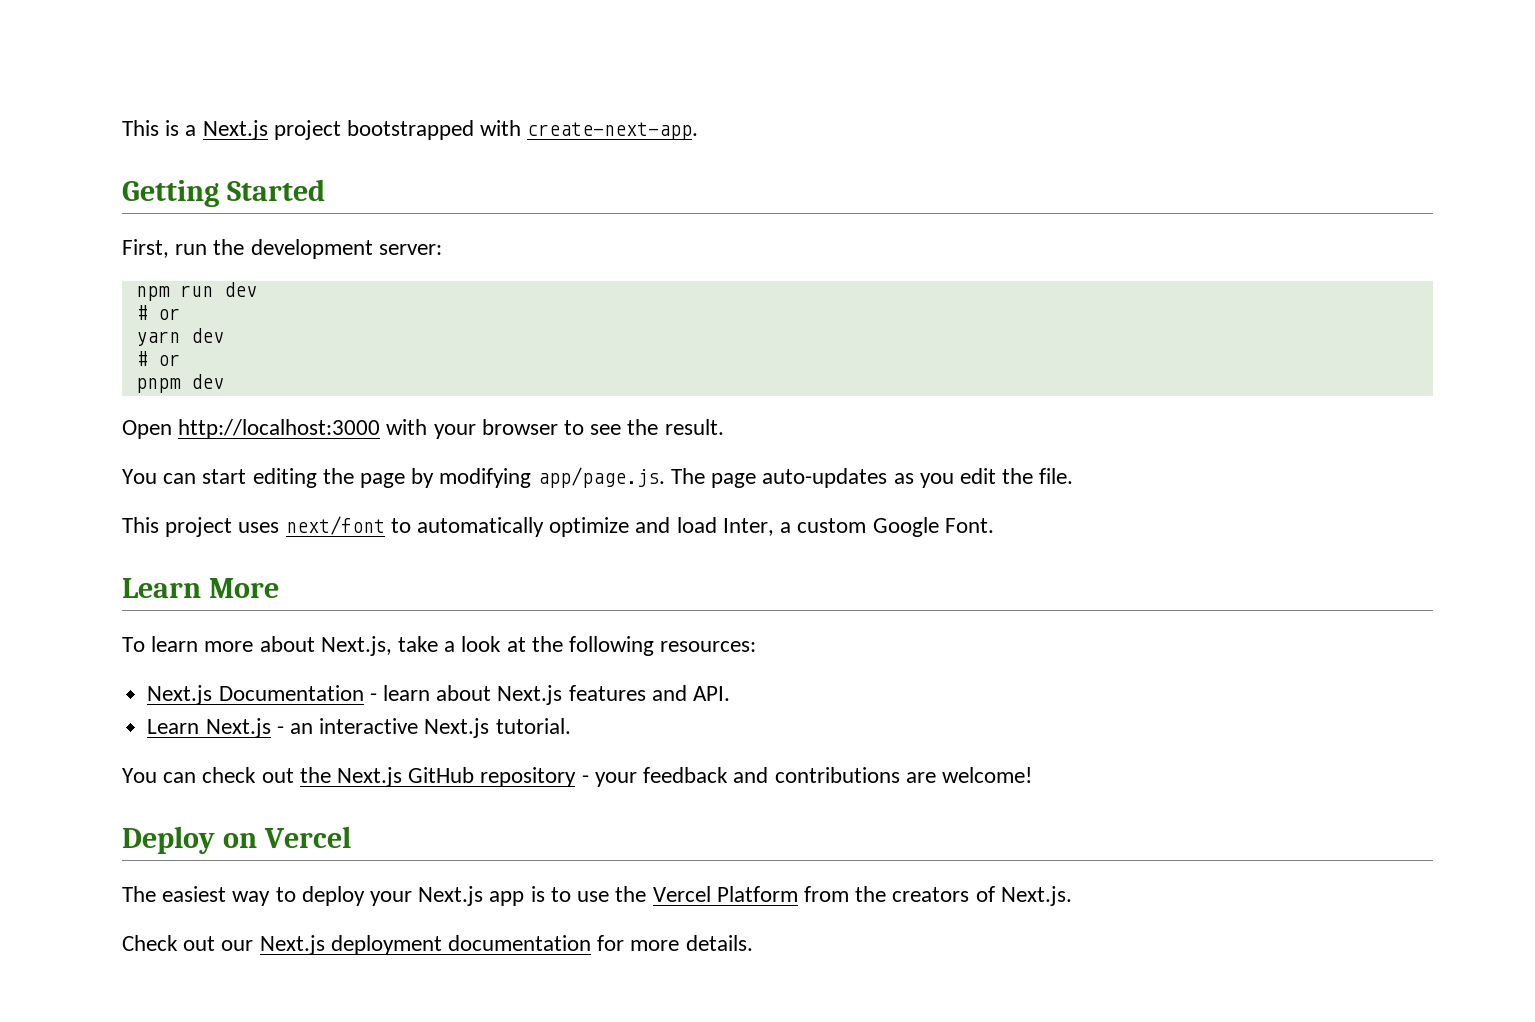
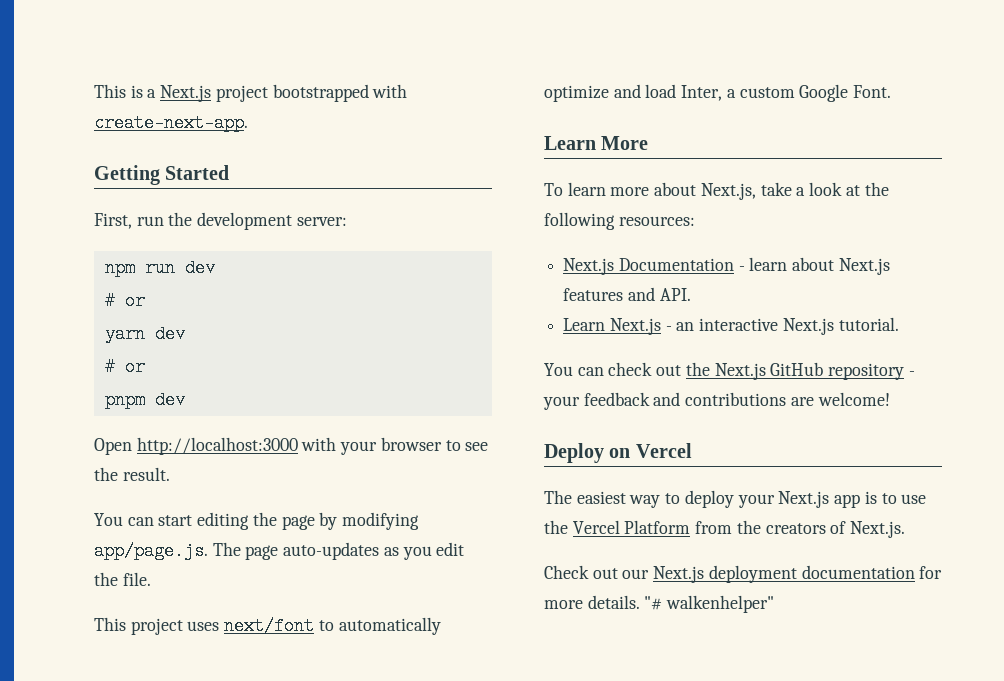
(753, 943) none -> [644,595,775,613] "# walkenhelper"

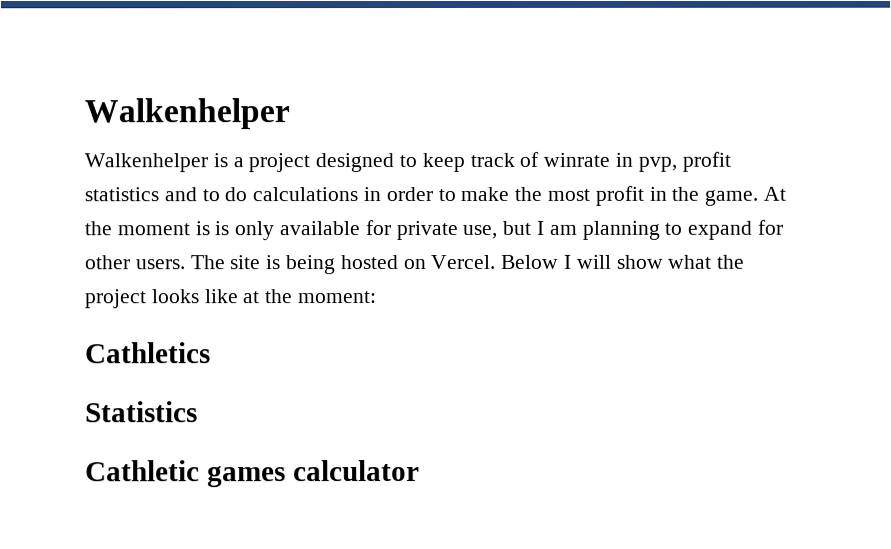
[94,84,408,102] [94,114,248,132] [94,165,230,185] [94,212,347,230] [104,259,215,277] [104,292,145,310] [104,325,185,343] [104,358,145,376] [104,391,185,409] [94,437,489,455] [94,467,170,481] [94,512,420,530] [94,542,465,560] [94,572,151,586] [94,617,441,635] [544,84,892,102] [544,136,649,150] [544,182,889,200] [544,212,695,230] [563,257,890,275] [563,287,691,301] [563,317,899,335] [544,362,915,380] [543,392,890,410] [544,443,692,463] [544,490,927,508] [544,520,906,538] [544,565,943,583] [544,595,775,613] This is a Next.js project bootstrapped with create-next-app. // Getting Started // First, run the development server: // npm run dev // # or // yarn dev // # or // pnpm dev // Open http://localhost:3000 with your browser to see the result. // You can start editing the page by modifying app/page.js. The page auto-updates as you edit the file. // This project uses next/font to automatically optimize and load Inter, a custom Google Font. // Learn More // To learn more about Next.js, take a look at the following resources: // Next.js Documentation - learn about Next.js features and API. // Learn Next.js - an interactive Next.js tutorial. // You can check out the Next.js GitHub repository - your feedback and contributions are welcome! // Deploy on Vercel // The easiest way to deploy your Next.js app is to use the Vercel Platform from the creators of Next.js. // Check out our Next.js deployment documentation for more details. "# walkenhelper" -> [84,98,290,130] [84,151,731,173] [84,185,787,206] [84,219,784,241] [84,254,745,275] [85,289,378,309] [85,342,211,364] [85,401,198,423] [85,460,420,488] Walkenhelper // Walkenhelper is a project designed to keep track of winrate in pvp, profit statistics and to do calculations in order to make the most profit in the game. At the moment is is only available for private use, but I am planning to expand for other users. The site is being hosted on Vercel. Below I will show what the project looks like at the moment: // Cathletics // Statistics // Cathletic games calculator

